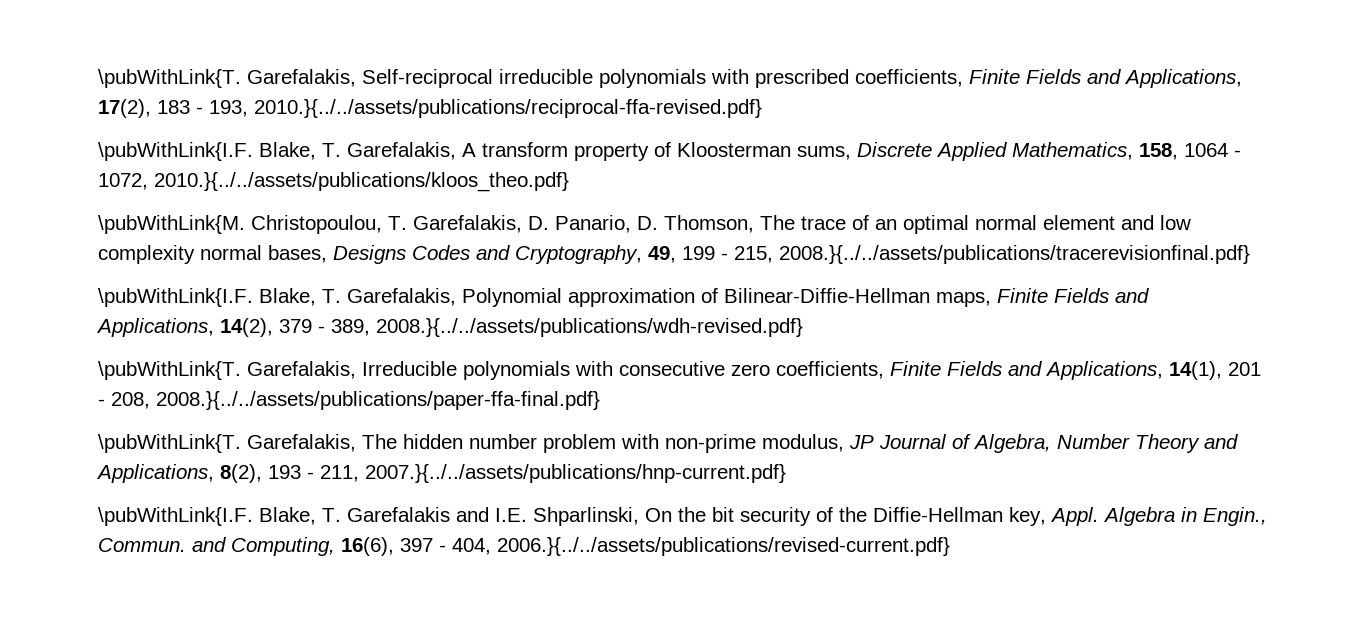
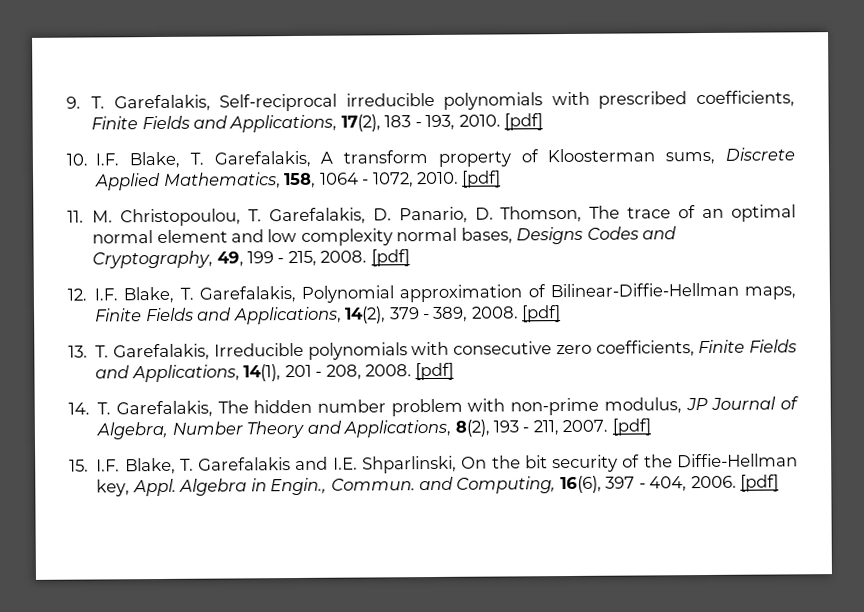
[98,69,241,88] \pubWithLink{T. -> [66,96,106,109] 9. T.
[254,99,762,118] [98,142,253,161] 2010.}{../../assets/publications/reciprocal-ffa-revised.pdf} // \pubWithLink{I.F. -> [458,113,544,131] [66,153,120,166] 2010. [pdf] // 10. I.F.
[154,172,569,192] [98,215,245,234] 2010.}{../../assets/publications/kloos_theo.pdf} // \pubWithLink{M. -> [416,170,502,188] [67,210,114,223] 2010. [pdf] // 11. M.
[779,245,1250,264] [98,288,253,307] 2008.}{../../assets/publications/tracerevisionfinal.pdf} // \pubWithLink{I.F. -> [320,249,410,267] [67,288,119,301] 2008. [pdf] // 12. I.F.
[376,318,803,337] [98,361,241,380] 2008.}{../../assets/publications/wdh-revised.pdf} // \pubWithLink{T. -> [471,305,562,323] [68,345,110,358] 2008. [pdf] // 13. T.
[156,391,600,410] [98,434,241,453] 2008.}{../../assets/publications/paper-ffa-final.pdf} // \pubWithLink{T. -> [364,362,455,381] [68,402,112,415] 2008. [pdf] // 14. T.
[365,464,786,483] [98,507,253,526] 2007.}{../../assets/publications/hnp-current.pdf} // \pubWithLink{I.F. -> [562,418,651,436] [69,459,121,472] 2007. [pdf] // 15. I.F.
[497,537,950,556] 2006.}{../../assets/publications/revised-current.pdf} -> [690,474,780,492] 2006. [pdf]

